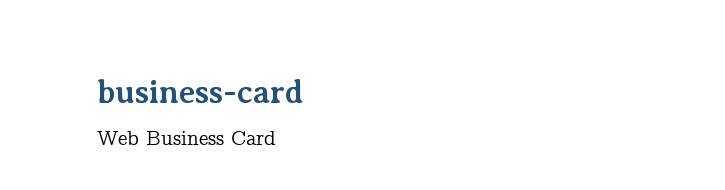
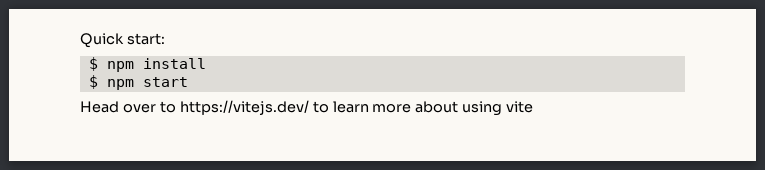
[97,79,304,103] [97,131,276,145] business-card // Web Business Card -> [80,33,165,48] [88,57,206,72] [88,75,188,90] [80,100,534,116] Quick start: // $ npm install // $ npm start // Head over to https://vitejs.dev/ to learn more about using vite

